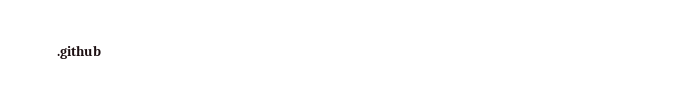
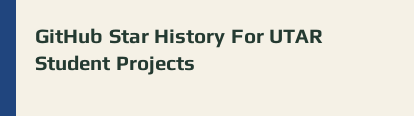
[57,45,101,59] .github -> [35,28,324,48] [35,55,195,75] GitHub Star History For UTAR Student Projects

